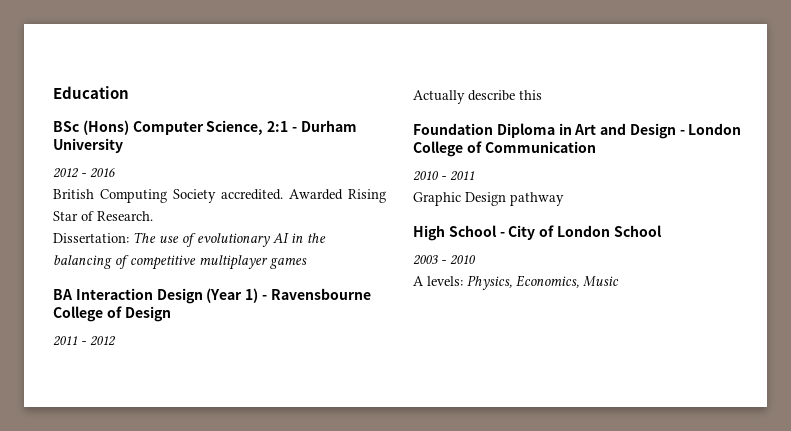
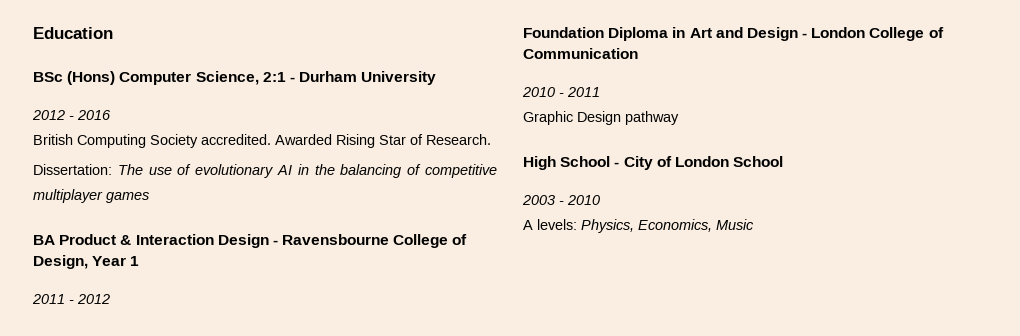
[75,288,259,304] Interaction Design (Year 1) -> [59,234,269,248] Product & Interaction Design
[124,306,171,322] Design -> [33,255,140,269] Design, Year 1
[413,90,542,104] // Actually describe this -> (110, 299) none

